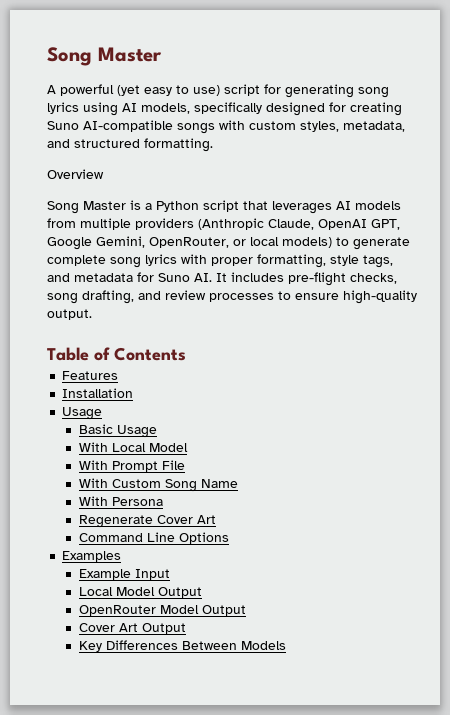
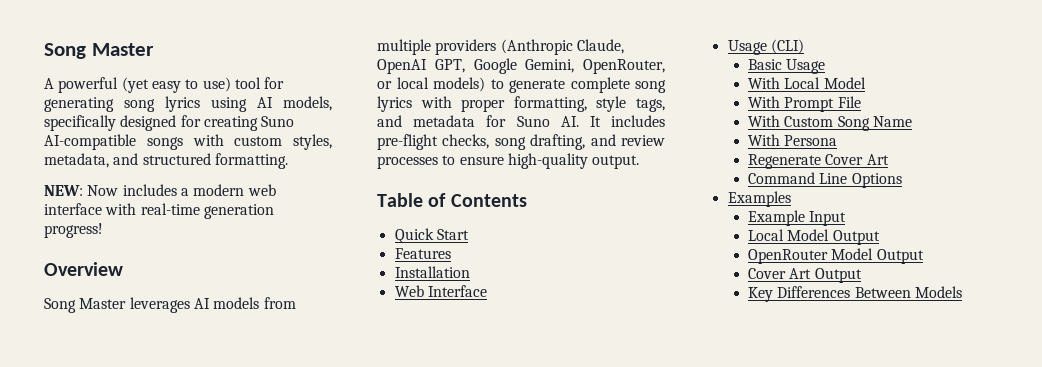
[224,84,260,96] script -> [234,77,261,89] tool
[47,169,104,179] [47,200,268,214] Overview // Song Master is a Python script that -> [44,184,276,196] [44,203,274,219] [44,223,103,238] [44,262,123,276] [44,298,127,313] NEW: Now includes a modern web interface with real-time generation progress! // Overview // Song Master
(186, 354) none -> [394,228,469,243] // Quick Start
[62,407,103,420] // Usage -> [394,285,487,297] [727,39,804,55] // Web Interface // Usage (CLI)

